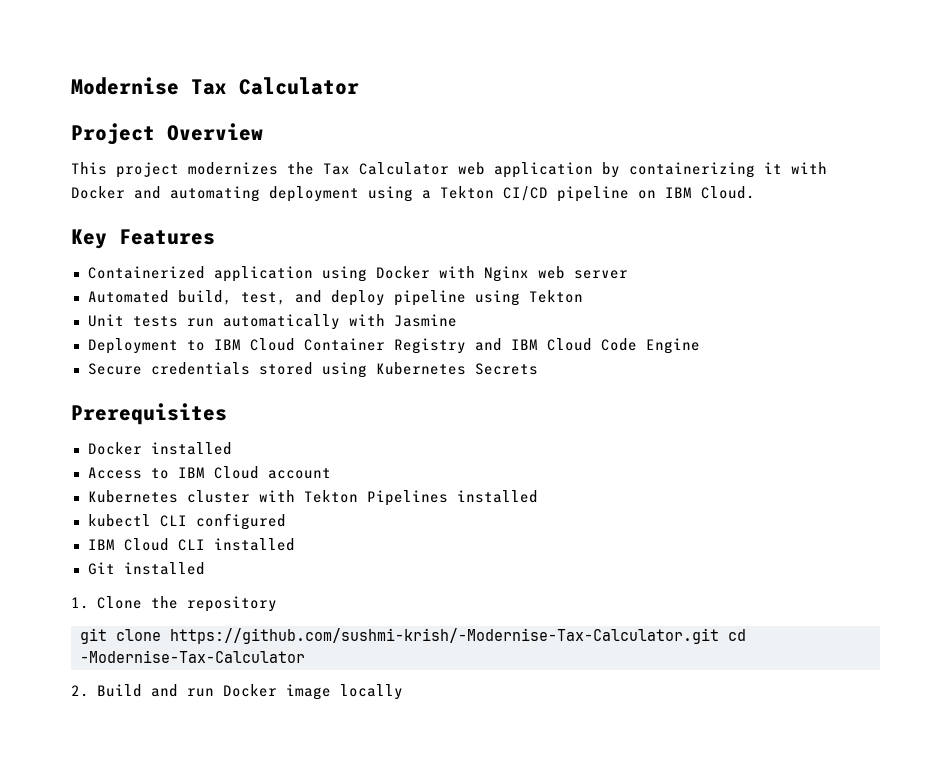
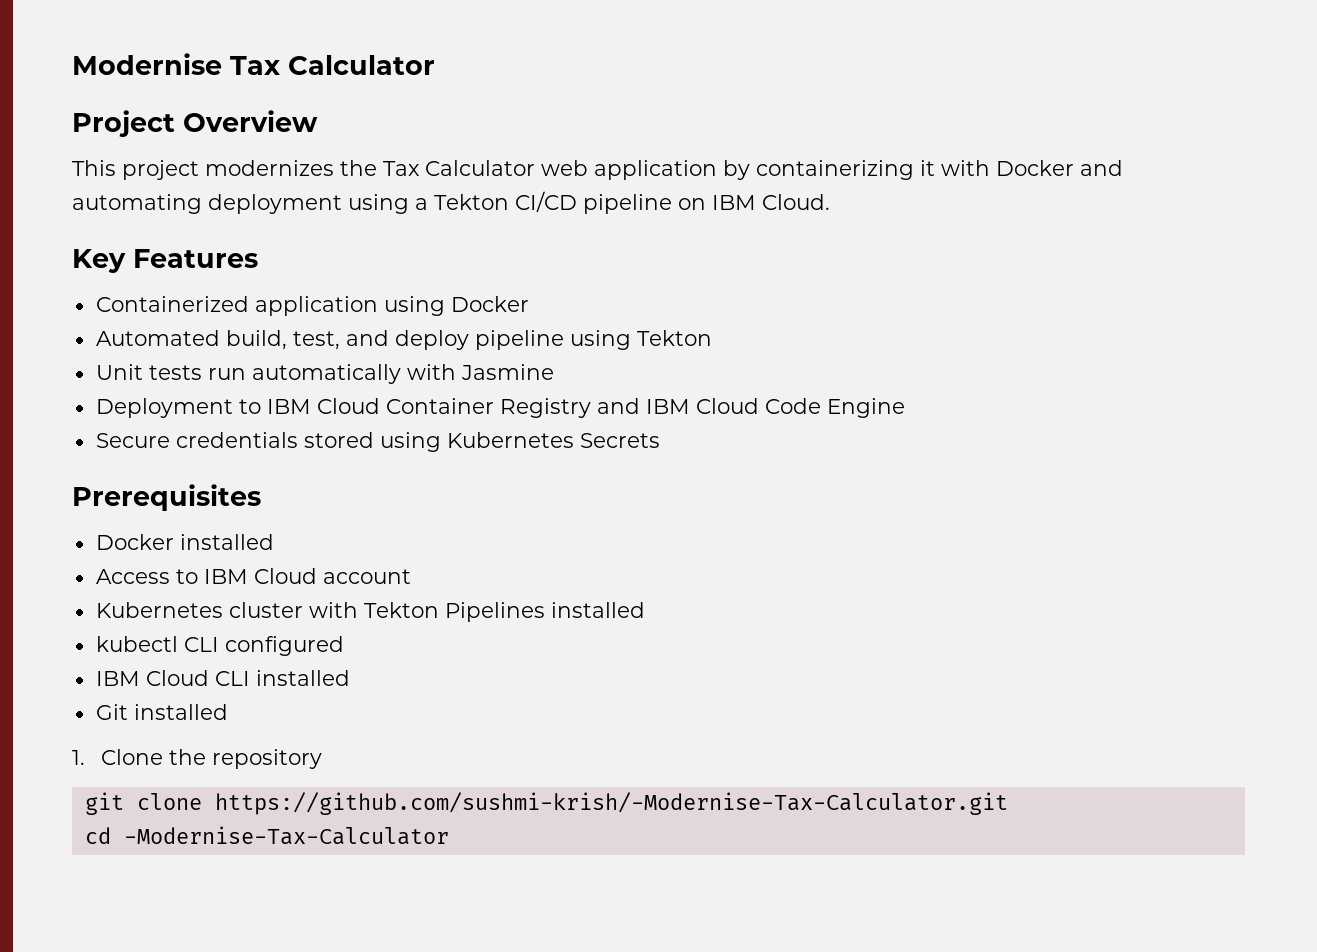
[438,266,628,282] with Nginx web server -> (529, 304) none
(719, 636) none -> (1008, 803) //
[71,684,403,700] // 2. Build and run Docker image locally -> (449, 835) none

